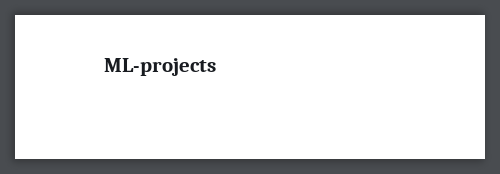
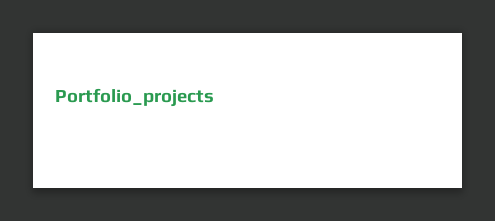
[104,58,216,76] ML-projects -> [55,88,214,107] Portfolio_projects

